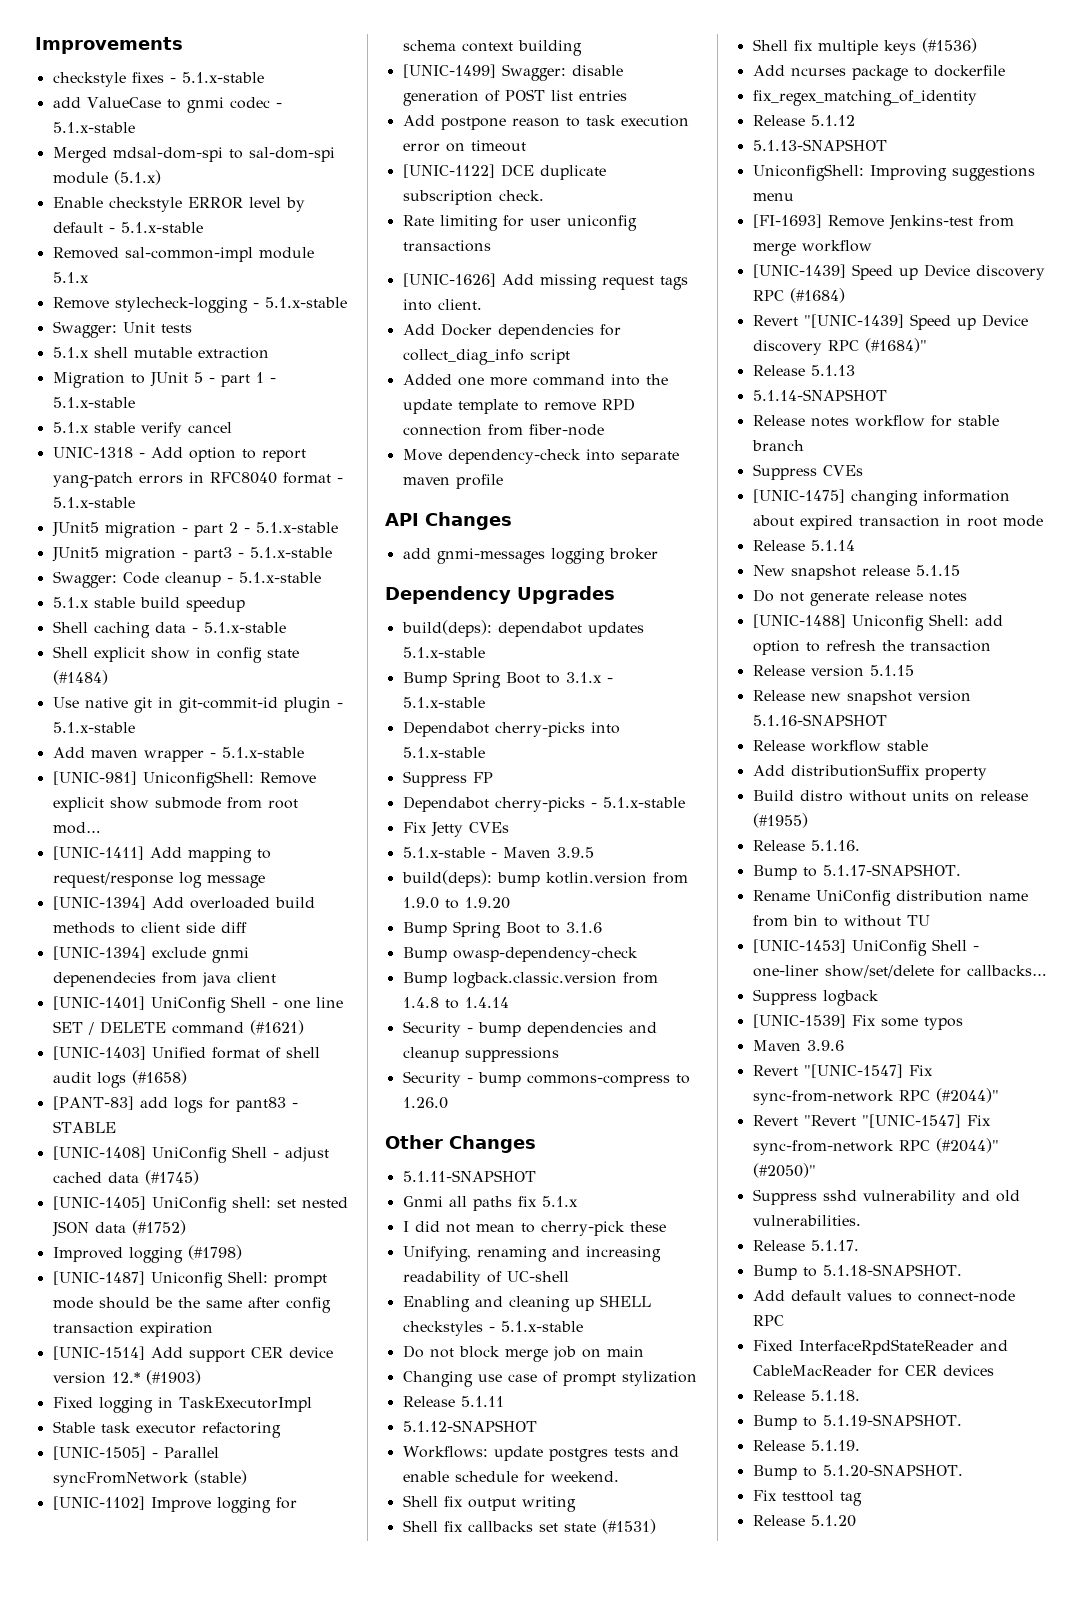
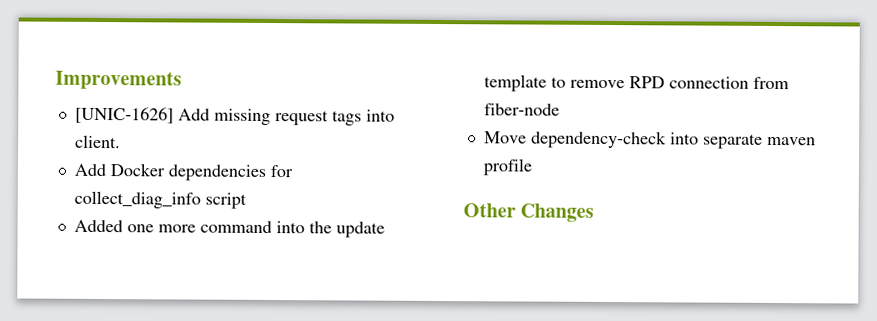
[52,72,264,87] [52,97,282,113] [52,122,135,133] [52,147,335,163] [52,170,161,185] [52,197,305,212] [52,222,203,233] [52,247,314,262] [52,272,89,283] [52,297,347,313] [52,321,192,338] [52,347,269,359] [52,372,276,388] [52,397,135,408] [52,422,232,437] [52,447,306,462] [52,472,343,488] [52,497,135,508] [51,522,338,538] [51,547,332,563] [52,571,321,588] [52,597,245,612] [52,621,286,638] [52,646,299,663] [52,670,108,685] [52,697,343,713] [52,722,135,733] [52,747,304,762] [52,771,316,788] [52,797,298,812] [52,822,100,834] [52,846,271,863] [52,872,265,888] [52,896,315,910] [52,922,247,934] [52,946,249,963] [52,972,276,987] [52,996,343,1013] [52,1020,304,1035] [52,1046,320,1060] [52,1070,187,1088] [52,1096,298,1113] [52,1121,116,1133] [52,1146,329,1163] [52,1170,199,1185] [52,1196,348,1213] [51,1220,186,1237] [52,1245,242,1263] [52,1271,327,1288] [52,1297,331,1313] [52,1322,213,1337] [52,1346,333,1362] [52,1370,201,1385] [52,1397,312,1413] [52,1421,281,1438] [52,1446,219,1460] [52,1470,247,1487] [52,1496,297,1513] [402,40,582,56] [402,64,623,81] [402,89,627,106] [402,115,689,130] [402,140,526,152] [402,164,606,180] [402,190,544,205] [402,215,637,231] [402,240,491,252] // checkstyle fixes - 5.1.x-stable // add ValueCase to gnmi codec - 5.1.x-stable // Merged mdsal-dom-spi to sal-dom-spi module (5.1.x) // Enable checkstyle ERROR level by default - 5.1.x-stable // Removed sal-common-impl module 5.1.x // Remove stylecheck-logging - 5.1.x-stable // Swagger: Unit tests // 5.1.x shell mutable extraction // Migration to JUnit 5 - part 1 - 5.1.x-stable // 5.1.x stable verify cancel // UNIC-1318 - Add option to report yang-patch errors in RFC8040 format - 5.1.x-stable // JUnit5 migration - part 2 - 5.1.x-stable // JUnit5 migration - part3 - 5.1.x-stable // Swagger: Code cleanup - 5.1.x-stable // 5.1.x stable build speedup // Shell caching data - 5.1.x-stable // Shell explicit show in config state (#1484) // Use native git in git-commit-id plugin - 5.1.x-stable // Add maven wrapper - 5.1.x-stable // [UNIC-981] UniconfigShell: Remove explicit show submode from root mod… // [UNIC-1411] Add mapping to request/response log message // [UNIC-1394] Add overloaded build methods to client side diff // [UNIC-1394] exclude gnmi depenendecies from java client // [UNIC-1401] UniConfig Shell - one line SET / DELETE command (#1621) // [UNIC-1403] Unified format of shell audit logs (#1658) // [PANT-83] add logs for pant83 - STABLE // [UNIC-1408] UniConfig Shell - adjust cached data (#1745) // [UNIC-1405] UniConfig shell: set nested JSON data (#1752) // Improved logging (#1798) // [UNIC-1487] Uniconfig Shell: prompt mode should be the same after config transaction expiration // [UNIC-1514] Add support CER device version 12.* (#1903) // Fixed logging in TaskExecutorImpl // Stable task executor refactoring // [UNIC-1505] - Parallel syncFromNetwork (stable) // [UNIC-1102] Improve logging for schema context building // [UNIC-1499] Swagger: disable generation of POST list entries // Add postpone reason to task execution error on timeout // [UNIC-1122] DCE duplicate subscription check. // Rate limiting for user uniconfig transactions -> (182, 80) none
[385,512,512,530] [402,548,658,564] [385,586,615,604] [401,620,644,637] [402,647,485,658] [402,671,613,688] [402,697,485,708] [402,721,620,737] [402,747,485,758] [402,771,493,787] [402,796,685,812] [402,822,509,837] [402,847,594,858] [401,870,688,887] [402,897,510,909] [402,921,602,938] [402,947,638,962] [402,972,658,988] [402,997,509,1009] [402,1021,657,1037] [402,1047,559,1062] [402,1071,690,1087] [402,1097,448,1109] [385,1135,536,1153] [402,1170,536,1182] [402,1196,578,1211] [402,1221,666,1236] [402,1246,661,1262] [402,1271,569,1286] [402,1295,651,1312] [402,1321,583,1336] [402,1345,644,1362] [402,1371,697,1387] [402,1396,504,1407] [402,1420,537,1432] [402,1446,679,1462] [402,1471,619,1483] [402,1495,576,1512] [402,1519,656,1534] [752,38,977,55] [752,65,1005,81] [752,90,977,106] [752,115,855,126] [752,139,887,151] [752,164,1035,181] [752,193,794,201] [752,214,1014,230] [752,240,872,256] [752,264,1045,280] [752,288,845,303] [752,314,1028,330] [752,338,927,355] [752,365,855,376] [752,389,887,401] [752,415,999,427] [751,440,804,451] [752,464,863,480] [752,489,1010,506] [752,515,1043,530] [752,540,855,551] [752,565,960,580] [752,589,967,606] [752,614,1003,631] [752,640,991,655] [752,665,914,677] [752,690,971,705] [752,714,887,726] [752,740,928,752] [752,764,987,780] [752,790,1028,802] [752,813,808,828] [752,840,860,851] [752,864,961,880] [752,890,1028,906] [752,915,930,927] [752,939,979,956] [752,965,1046,978] [752,989,879,1006] [752,1014,963,1030] [752,1040,844,1051] [752,1064,933,1078] [752,1088,999,1105] [752,1114,991,1128] [752,1138,999,1155] [752,1163,816,1178] [752,1189,1020,1205] [752,1215,861,1226] [752,1240,859,1251] [752,1264,962,1280] [752,1290,1015,1302] [752,1315,784,1326] [752,1339,1008,1355] [752,1365,994,1377] [752,1390,860,1401] [752,1414,962,1430] [752,1440,860,1451] [752,1464,963,1480] [752,1490,862,1506] [752,1515,856,1527] API Changes // add gnmi-messages logging broker // Dependency Upgrades // build(deps): dependabot updates 5.1.x-stable // Bump Spring Boot to 3.1.x - 5.1.x-stable // Dependabot cherry-picks into 5.1.x-stable // Suppress FP // Dependabot cherry-picks - 5.1.x-stable // Fix Jetty CVEs // 5.1.x-stable - Maven 3.9.5 // build(deps): bump kotlin.version from 1.9.0 to 1.9.20 // Bump Spring Boot to 3.1.6 // Bump owasp-dependency-check // Bump logback.classic.version from 1.4.8 to 1.4.14 // Security - bump dependencies and cleanup suppressions // Security - bump commons-compress to 1.26.0 // Other Changes // 5.1.11-SNAPSHOT // Gnmi all paths fix 5.1.x // I did not mean to cherry-pick these // Unifying, renaming and increasing readability of UC-shell // Enabling and cleaning up SHELL checkstyles - 5.1.x-stable // Do not block merge job on main // Changing use case of prompt stylization // Release 5.1.11 // 5.1.12-SNAPSHOT // Workflows: update postgres tests and enable schedule for weekend. // Shell fix output writing // Shell fix callbacks set state (#1531) // Shell fix multiple keys (#1536) // Add ncurses package to dockerfile // fix_regex_matching_of_identity // Release 5.1.12 // 5.1.13-SNAPSHOT // UniconfigShell: Improving suggestions menu // [FI-1693] Remove Jenkins-test from merge workflow // [UNIC-1439] Speed up Device discovery RPC (#1684) // Revert "[UNIC-1439] Speed up Device discovery RPC (#1684)" // Release 5.1.13 // 5.1.14-SNAPSHOT // Release notes workflow for stable branch // Suppress CVEs // [UNIC-1475] changing information about expired transaction in root mode // Release 5.1.14 // New snapshot release 5.1.15 // Do not generate release notes // [UNIC-1488] Uniconfig Shell: add option to refresh the transaction // Release version 5.1.15 // Release new snapshot version 5.1.16-SNAPSHOT // Release workflow stable // Add distributionSuffix property // Build distro without units on release (#1955) // Release 5.1.16. // Bump to 5.1.17-SNAPSHOT. // Rename UniConfig distribution name from bin to without TU // [UNIC-1453] UniConfig Shell - one-liner show/set/delete for callbacks… // Suppress logback // [UNIC-1539] Fix some typos // Maven 3.9.6 // Revert "[UNIC-1547] Fix sync-from-network RPC (#2044)" // Revert "Revert "[UNIC-1547] Fix sync-from-network RPC (#2044)" (#2050)" // Suppress sshd vulnerability and old vulnerabilities. // Release 5.1.17. // Bump to 5.1.18-SNAPSHOT. // Add default values to connect-node RPC // Fixed InterfaceRpdStateReader and CableMacReader for CER devices // Release 5.1.18. // Bump to 5.1.19-SNAPSHOT. // Release 5.1.19. // Bump to 5.1.20-SNAPSHOT. // Fix testtool tag // Release 5.1.20 -> [463,203,595,222] Other Changes

